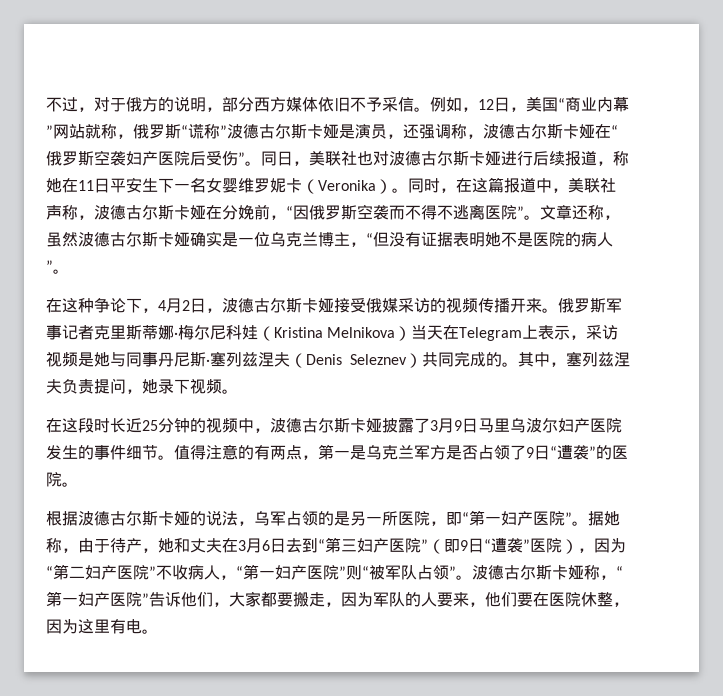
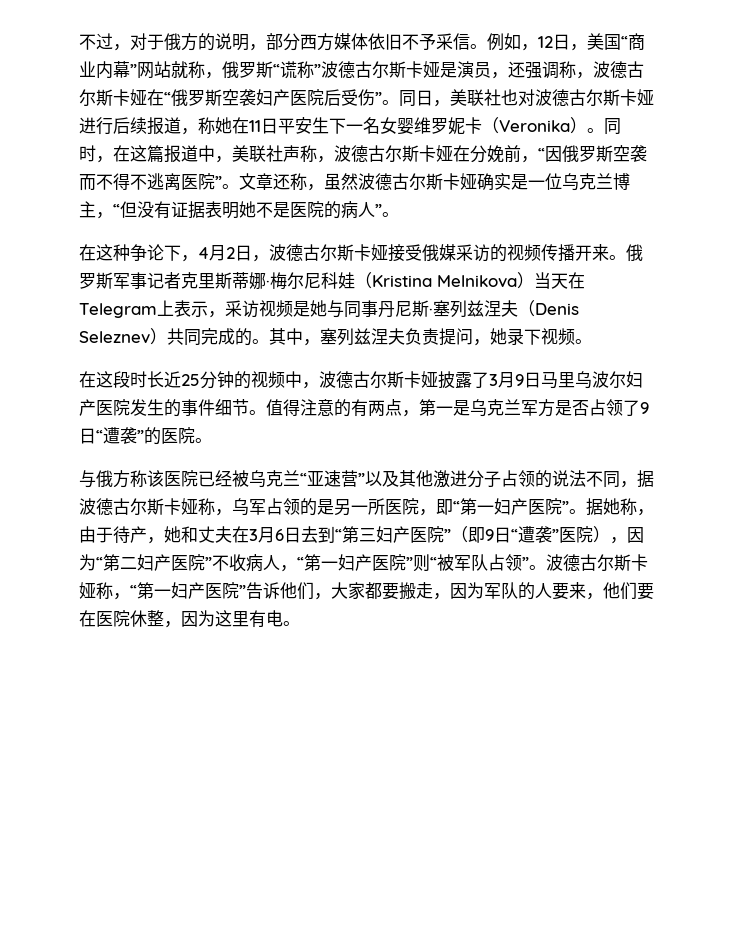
[46,511,62,526] 根 -> [79,470,637,488] 与俄方称该医院已经被乌克兰“亚速营”以及其他激进分子占领的说法不同，
[190,510,238,526] 的说法 -> [198,498,215,515] 称

